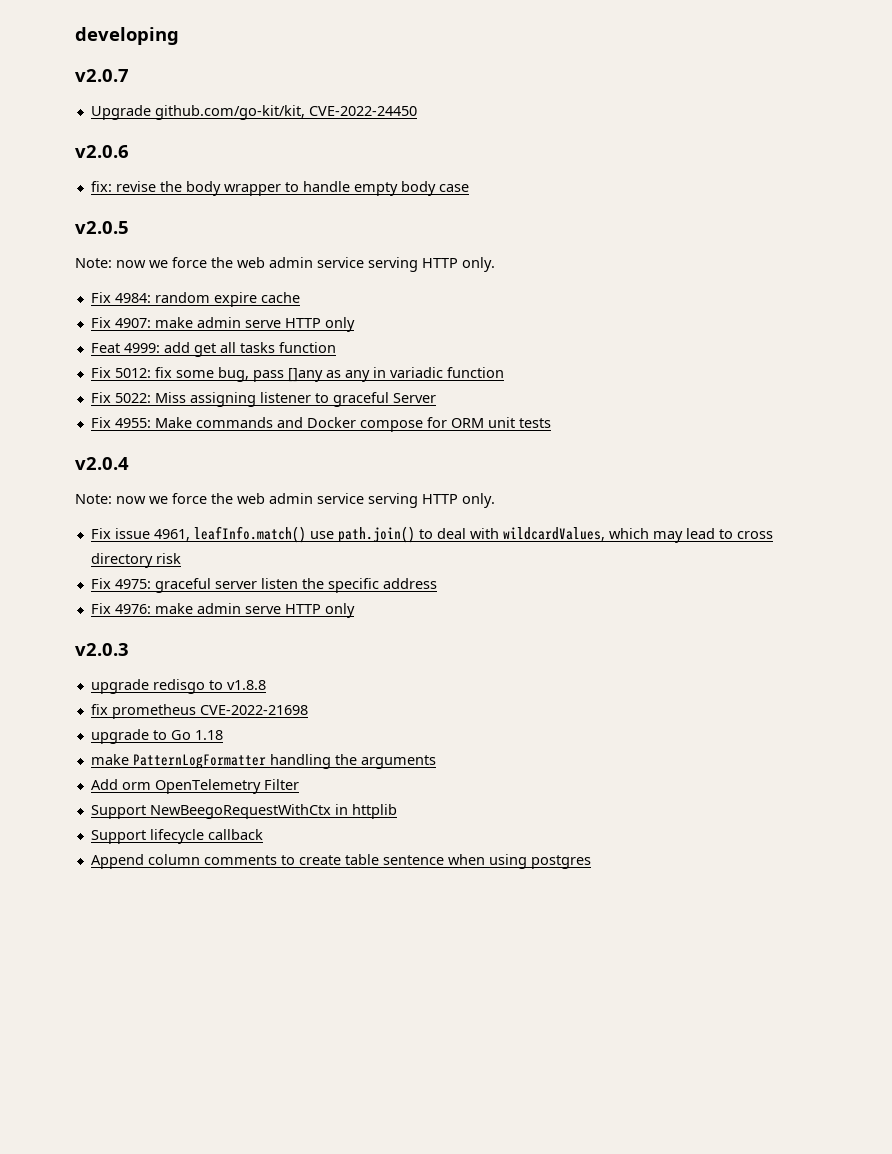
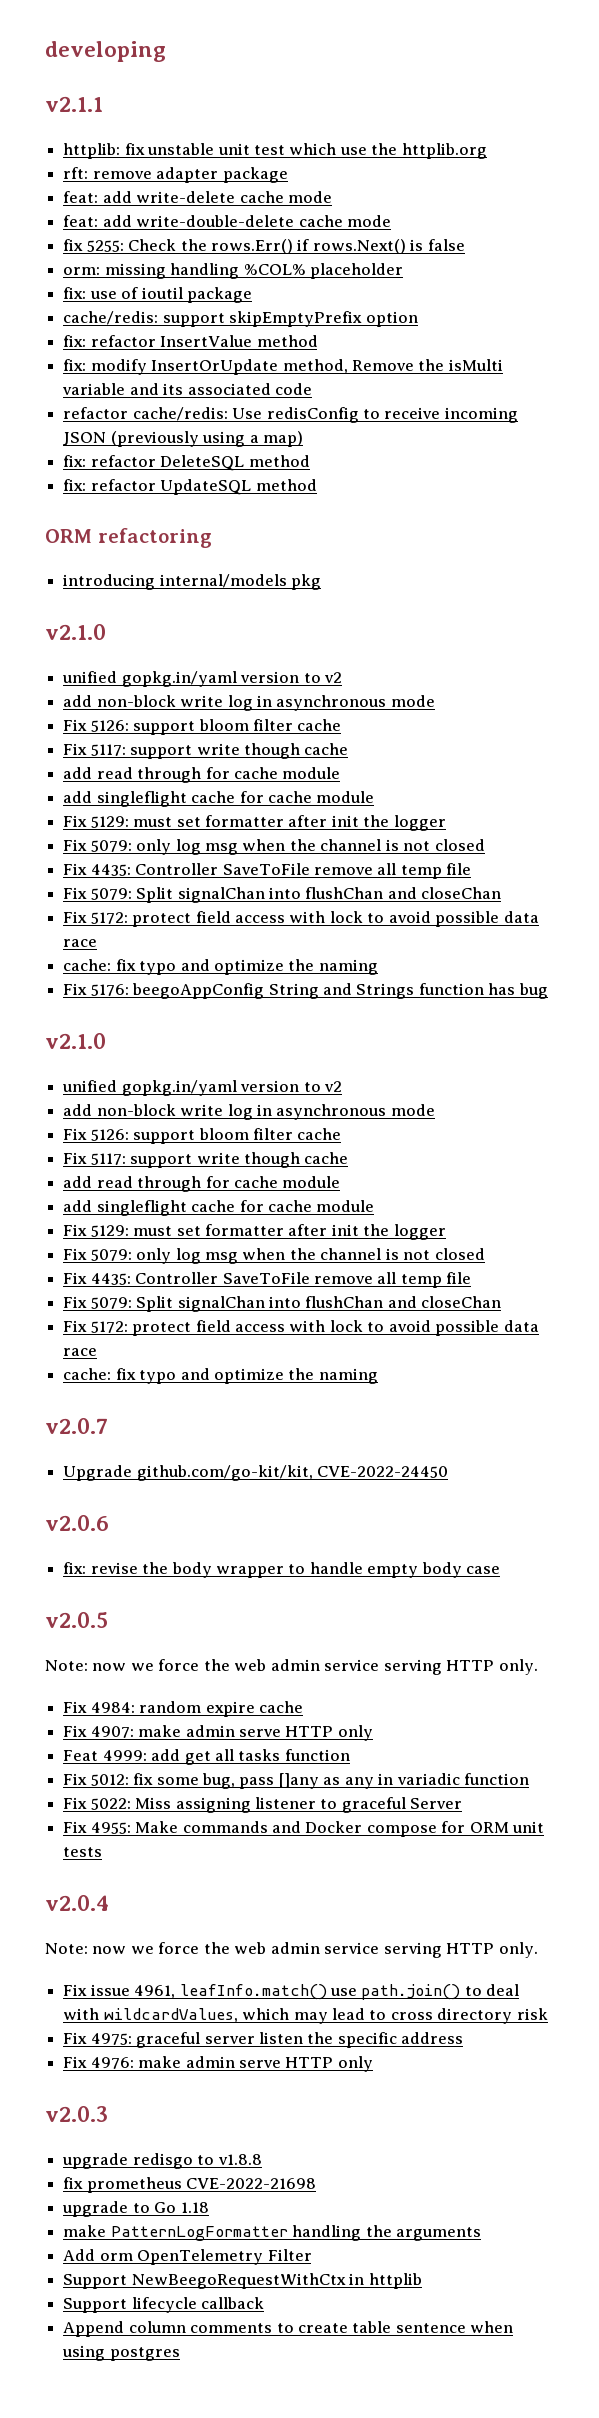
(179, 36) none -> [45,96,103,112] [63,143,487,159] [63,167,288,183] [63,191,332,203] [63,215,391,227] [63,239,465,254] [63,263,403,279] [63,287,252,303] [63,311,418,327] [63,335,318,347] [63,359,503,375] [62,383,312,395] [63,407,518,423] [63,431,303,447] [63,455,310,471] [63,479,317,495] [45,528,212,548] [63,574,322,590] [45,624,106,640] [62,671,342,687] [63,695,435,711] [63,719,342,735] [63,743,349,759] [63,767,341,783] [63,791,375,807] [63,815,446,831] [63,839,485,855] [63,863,472,879] [63,887,502,903] [63,911,539,927] [63,939,98,947] [63,959,378,975] [63,983,548,999] [45,1033,106,1049] [62,1080,342,1096] [63,1104,435,1120] [63,1128,342,1144] [63,1152,349,1168] [63,1176,341,1192] [63,1200,375,1216] [63,1224,446,1240] [63,1248,485,1264] [63,1272,472,1288] [63,1296,502,1312] [63,1320,539,1336] [63,1348,98,1356] [63,1368,378,1384] // v2.1.1 // httplib: fix unstable unit test which use the httplib.org // rft: remove adapter package // feat: add write-delete cache mode // feat: add write-double-delete cache mode // fix 5255: Check the rows.Err() if rows.Next() is false // orm: missing handling %COL% placeholder // fix: use of ioutil package // cache/redis: support skipEmptyPrefix option // fix: refactor InsertValue method // fix: modify InsertOrUpdate method, Remove the isMulti variable and its associated code // refactor cache/redis: Use redisConfig to receive incoming JSON (previously using a map) // fix: refactor DeleteSQL method // fix: refactor UpdateSQL method // ORM refactoring // introducing internal/models pkg // v2.1.0 // unified gopkg.in/yaml version to v2 // add non-block write log in asynchronous mode // Fix 5126: support bloom filter cache // Fix 5117: support write though cache // add read through for cache module // add singleflight cache for cache module // Fix 5129: must set formatter after init the logger // Fix 5079: only log msg when the channel is not closed // Fix 4435: Controller SaveToFile remove all temp file // Fix 5079: Split signalChan into flushChan and closeChan // Fix 5172: protect field access with lock to avoid possible data race // cache: fix typo and optimize the naming // Fix 5176: beegoAppConfig String and Strings function has bug // v2.1.0 // unified gopkg.in/yaml version to v2 // add non-block write log in asynchronous mode // Fix 5126: support bloom filter cache // Fix 5117: support write though cache // add read through for cache module // add singleflight cache for cache module // Fix 5129: must set formatter after init the logger // Fix 5079: only log msg when the channel is not closed // Fix 4435: Controller SaveToFile remove all temp file // Fix 5079: Split signalChan into flushChan and closeChan // Fix 5172: protect field access with lock to avoid possible data race // cache: fix typo and optimize the naming

